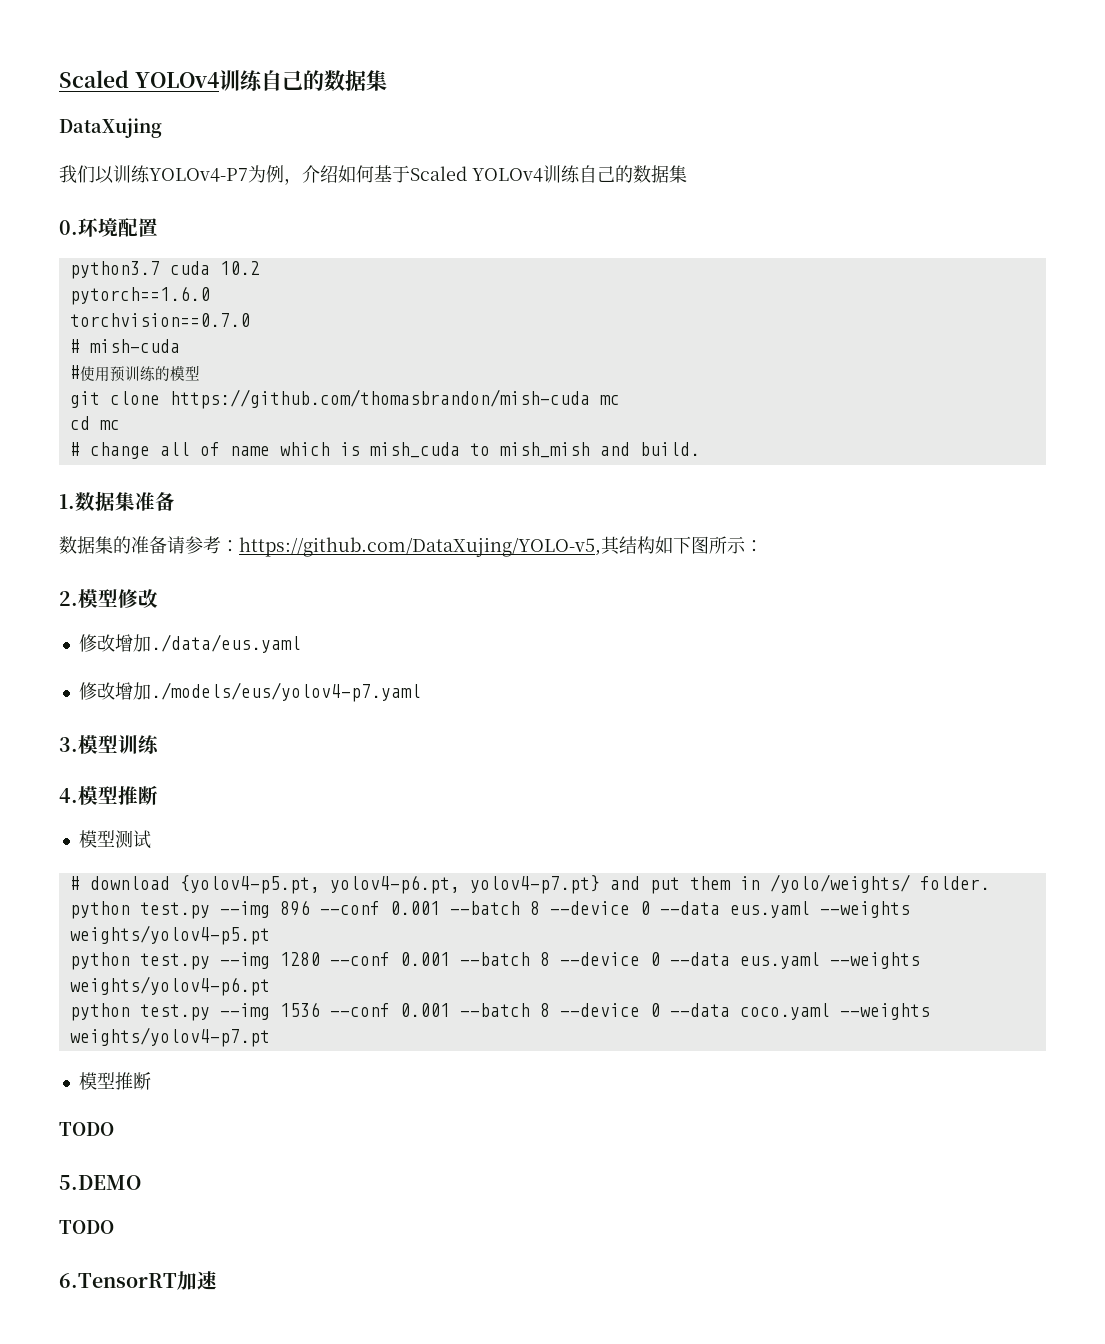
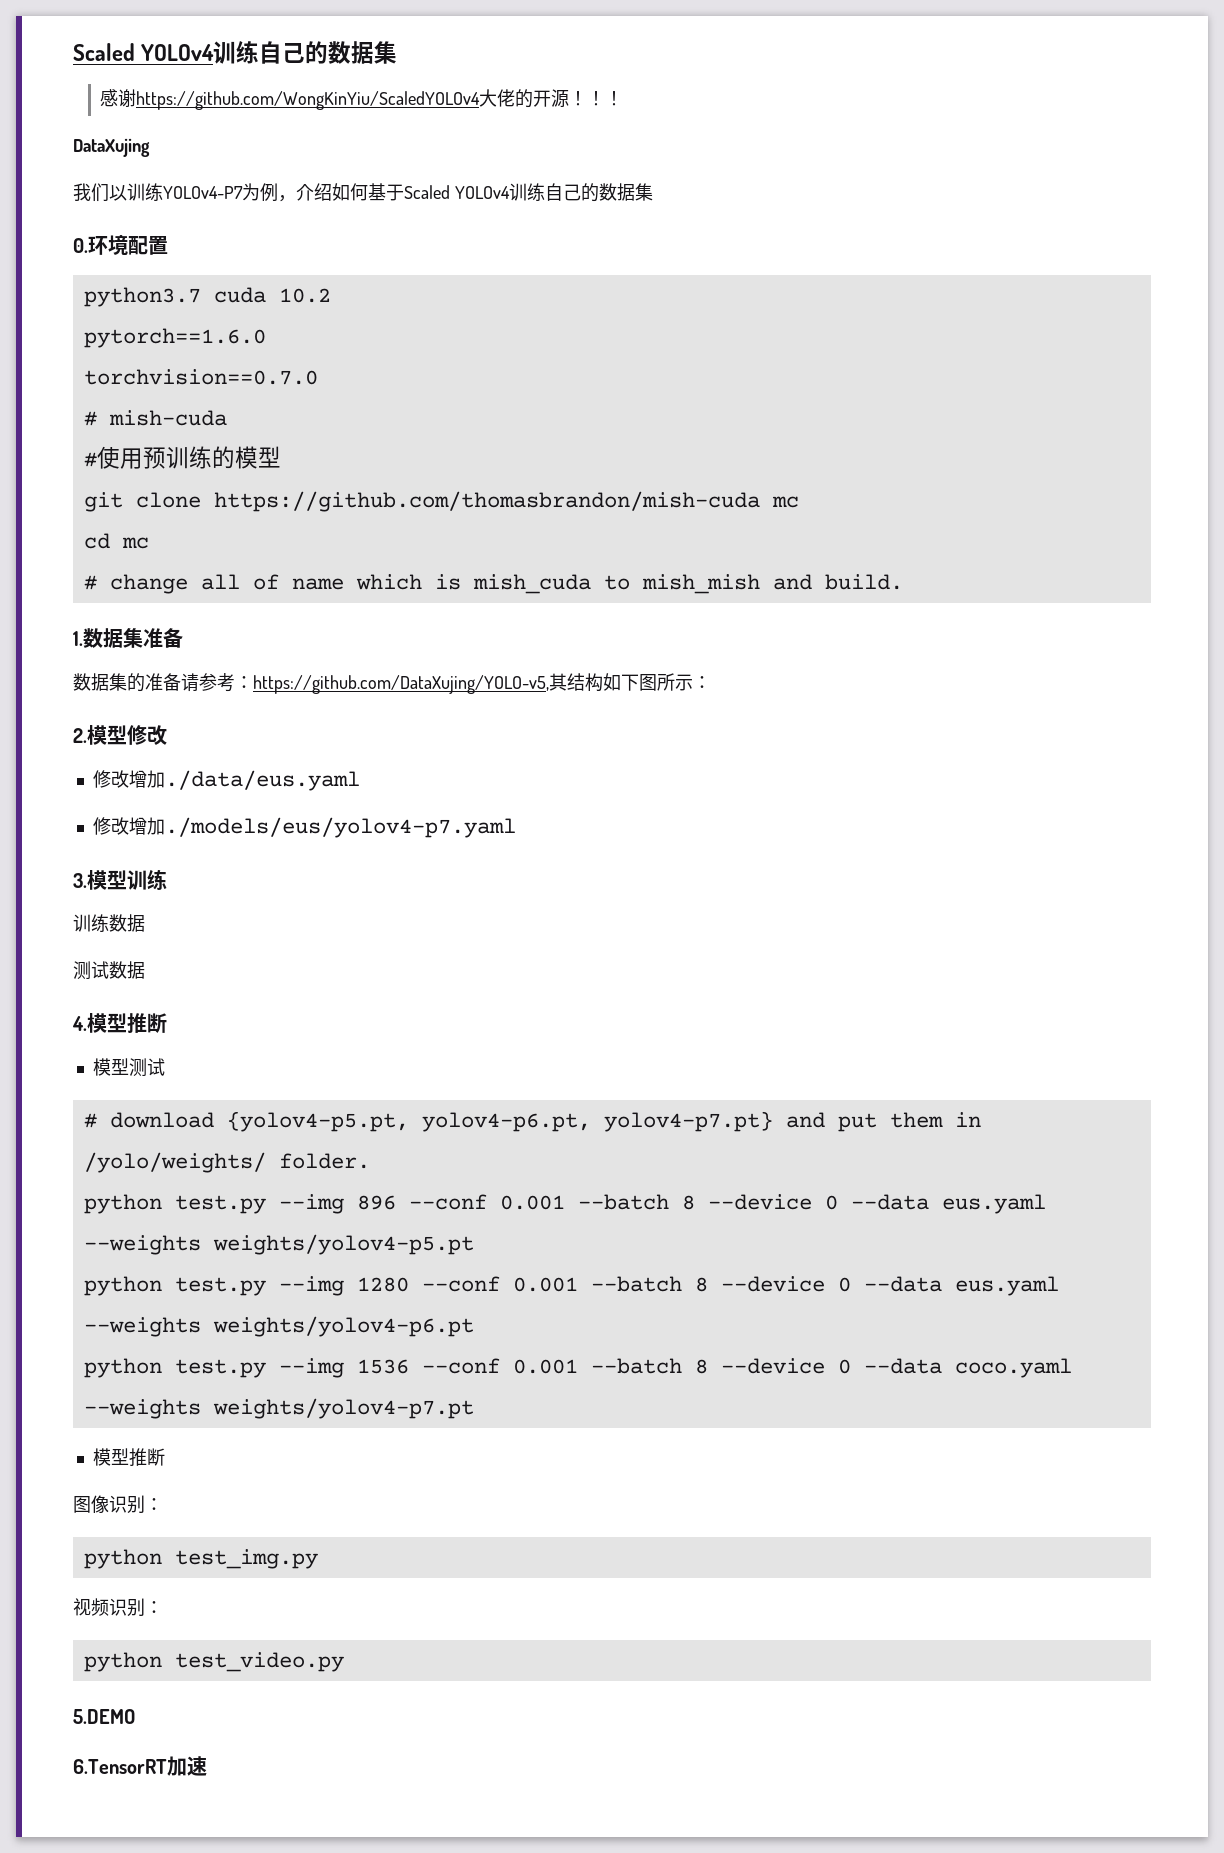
[59,70,387,91] Scaled YOLOv4训练自己的数据集 -> [73,41,398,64] [100,89,624,110] Scaled YOLOv4训练自己的数据集 // 感谢https://github.com/WongKinYiu/ScaledYOLOv4大佬的开源！！！
(159, 744) none -> [73,914,145,932] [73,961,145,980] // 训练数据 // 测试数据
[59,1122,114,1136] TODO -> [73,1495,163,1514] [83,1549,318,1569] [73,1598,163,1617] [83,1652,344,1672] 图像识别： // python test_img.py // 视频识别： // python test_video.py
[59,1220,114,1234] // TODO -> (135, 1716) none

